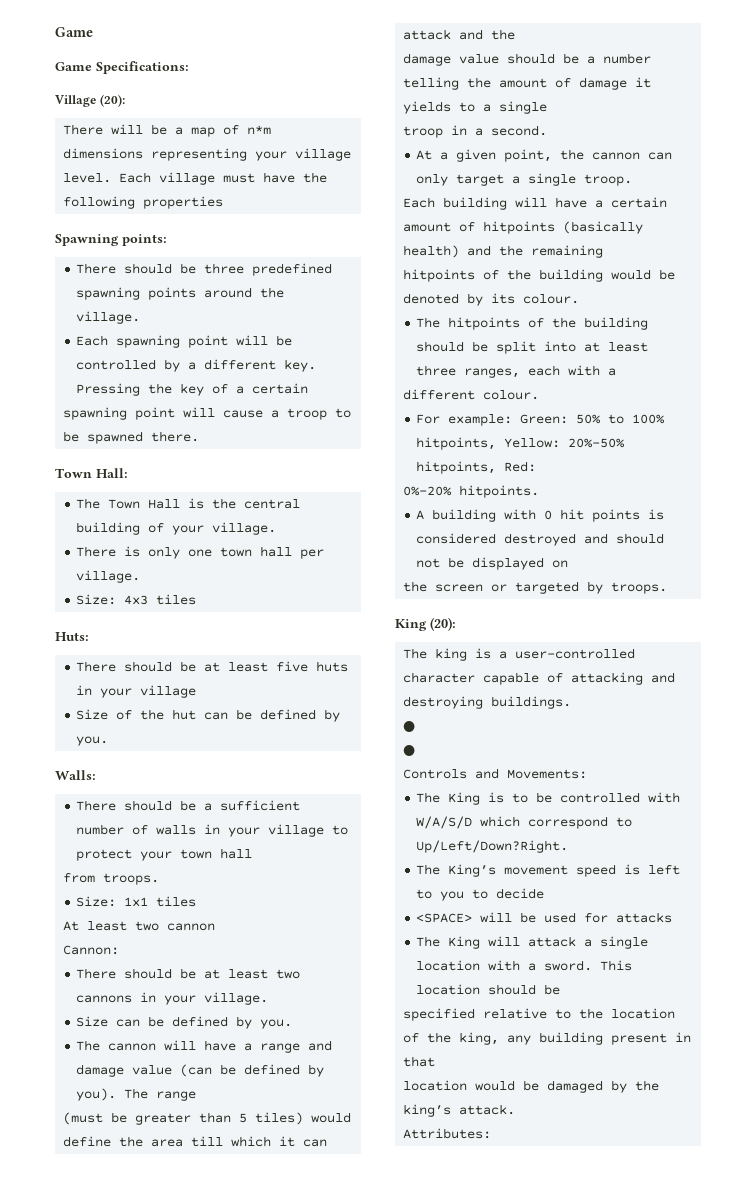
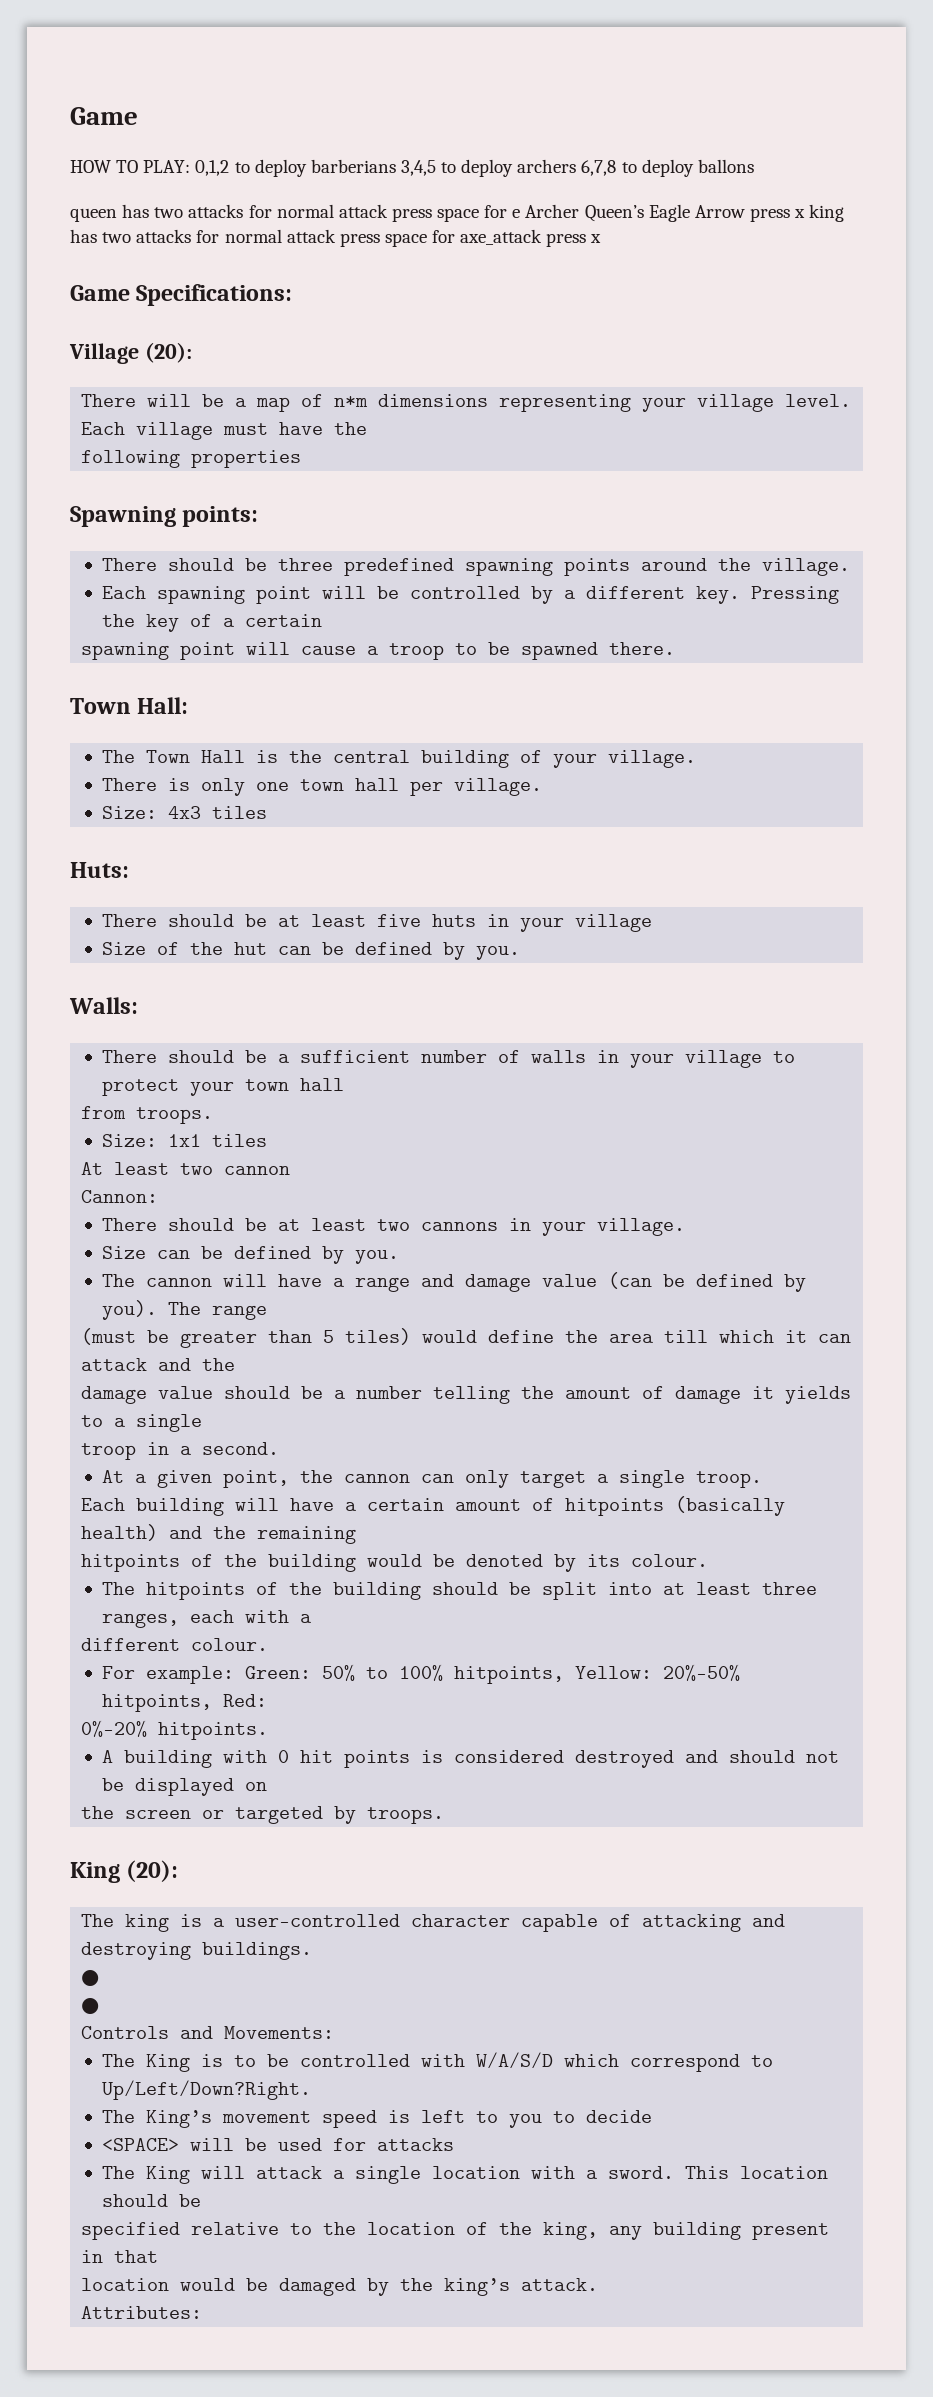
[55,27,93,37] Game -> [70,107,138,125] [70,159,754,177] [70,204,845,222] [70,229,602,247] Game // HOW TO PLAY: 0,1,2 to deploy barberians 3,4,5 to deploy archers 6,7,8 to deploy ballons // queen has two attacks for normal attack press space for e Archer Queen’s Eagle Arrow press x king has two attacks for normal attack press space for axe_attack press x

